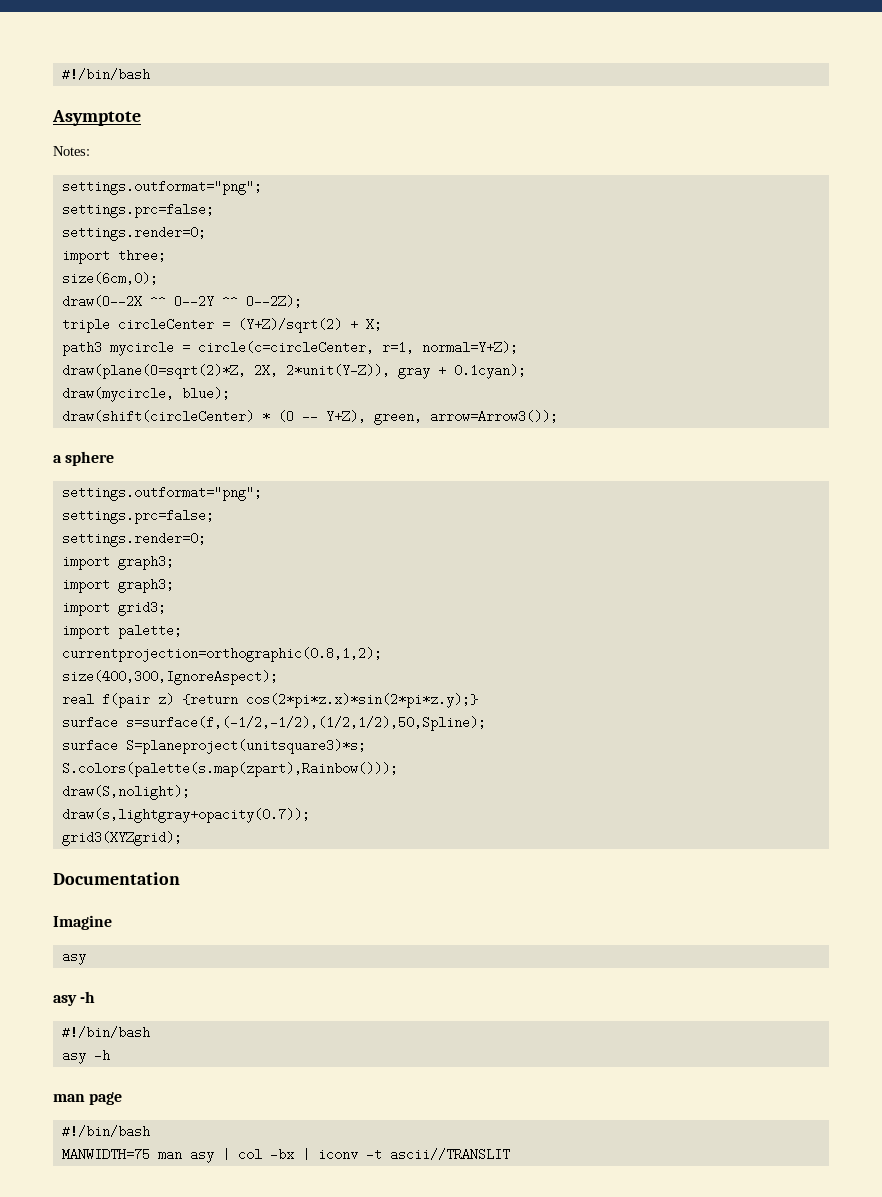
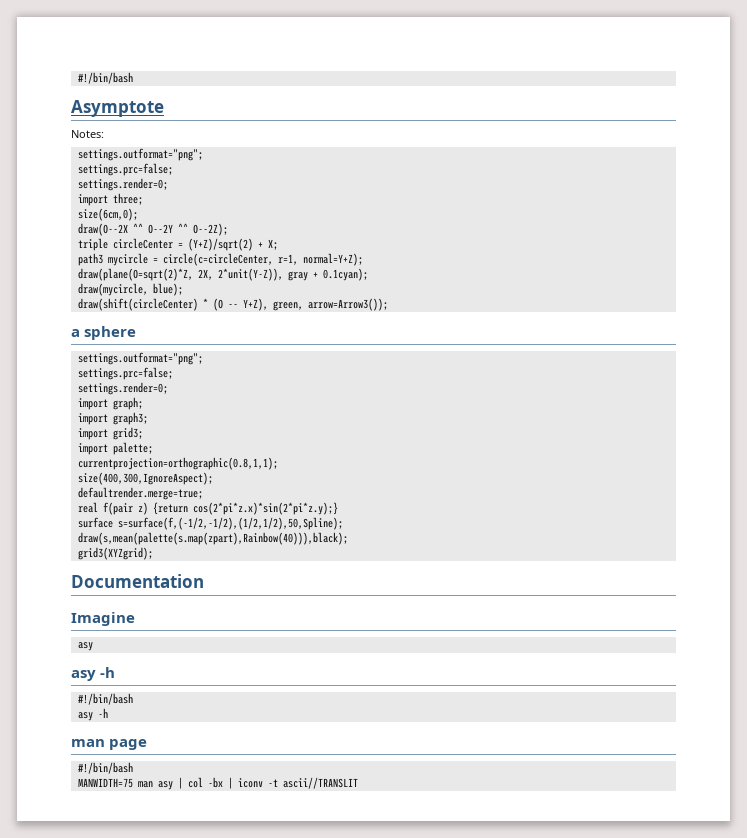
[117,555,174,570] graph3; -> [112,397,143,410] graph;
[61,647,382,662] currentprojection=orthographic(0.8,1,2); -> [77,457,278,470] currentprojection=orthographic(0.8,1,1);
(278, 677) none -> [77,487,203,500] // defaultrender.merge=true;
[61,739,366,754] [61,762,398,777] [61,785,190,800] [61,808,310,823] surface S=planeproject(unitsquare3)*s; // S.colors(palette(s.map(zpart),Rainbow())); // draw(S,nolight); // draw(s,lightgray+opacity(0.7)); -> [77,532,348,545] draw(s,mean(palette(s.map(zpart),Rainbow(40))),black);

